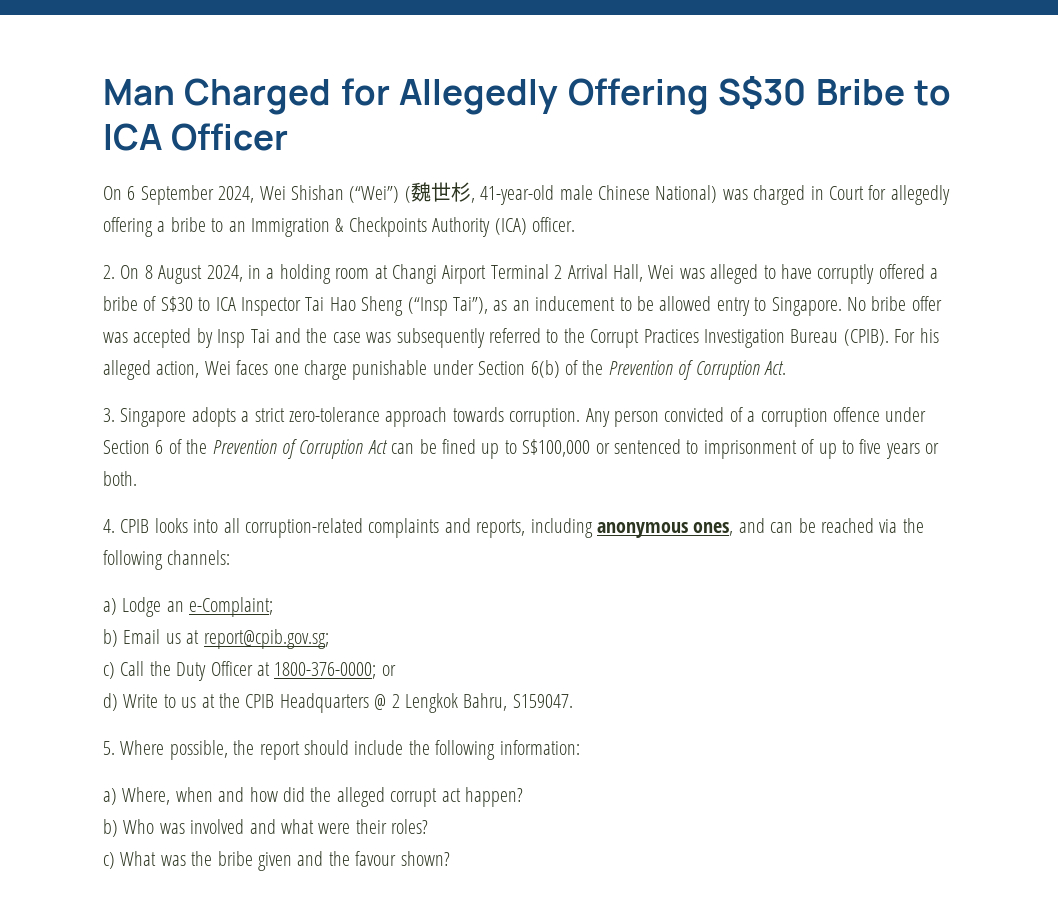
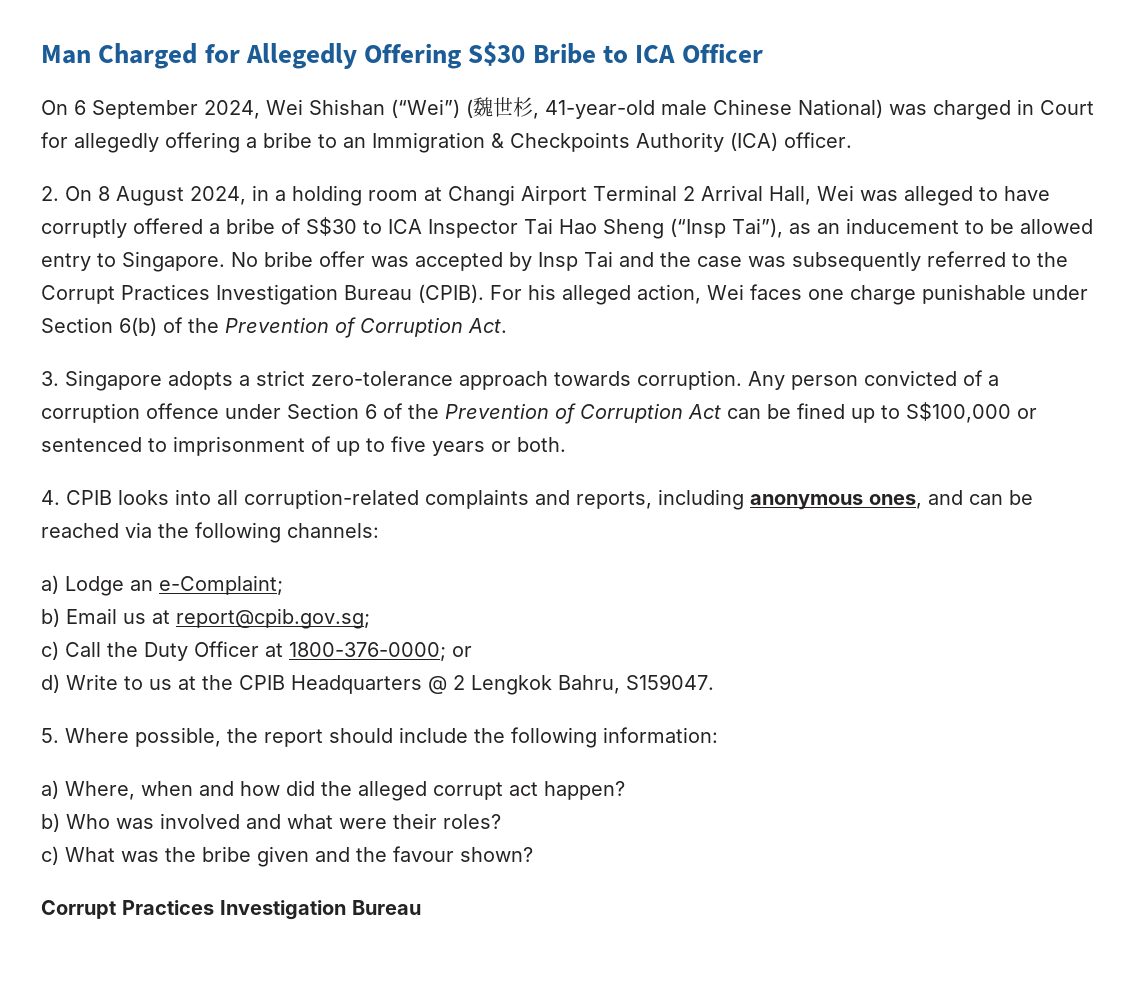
(450, 858) none -> [41,900,421,920] // Corrupt Practices Investigation Bureau

